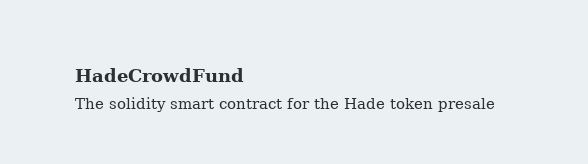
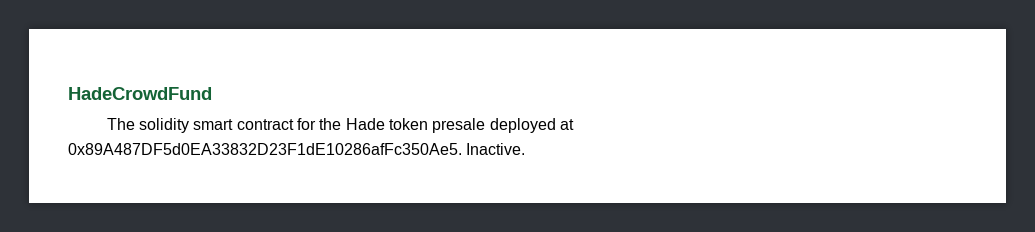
(495, 105) none -> [489,118,574,133] [68,143,526,155] deployed at 0x89A487DF5d0EA33832D23F1dE10286afFc350Ae5. Inactive.

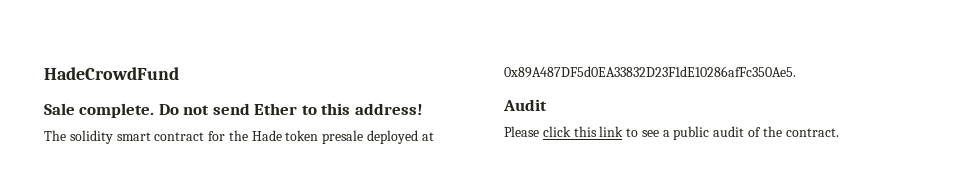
(212, 93) none -> [44,103,423,118] // Sale complete. Do not send Ether to this address!
[466,143,526,155] Inactive. -> [503,99,547,111] [504,126,839,140] // Audit // Please click this link to see a public audit of the contract.

